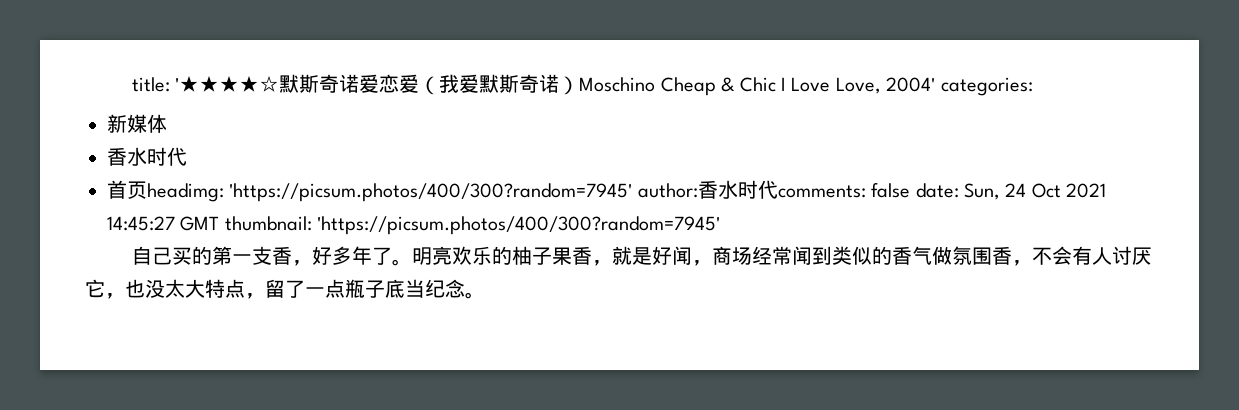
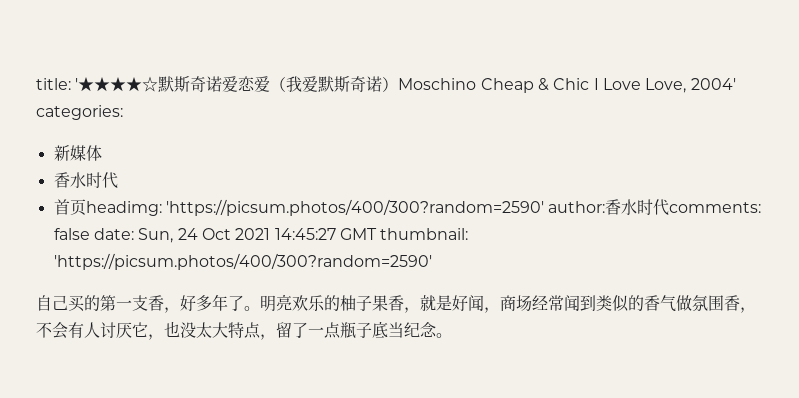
[229,183,633,202] 'https://picsum.photos/400/300?random=7945' -> [165,199,544,216] 'https://picsum.photos/400/300?random=2590'
[317,216,721,235] 'https://picsum.photos/400/300?random=7945' -> [53,253,432,270] 'https://picsum.photos/400/300?random=2590'

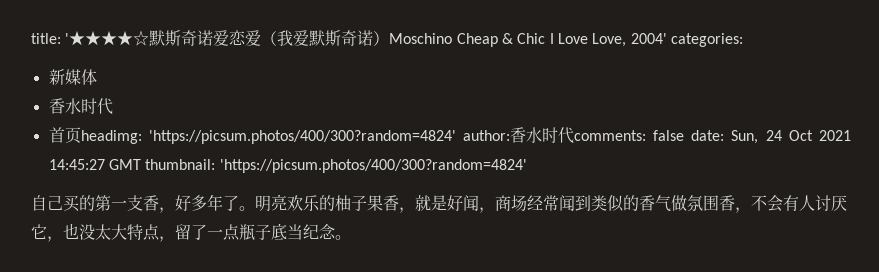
[165,199,544,216] 'https://picsum.photos/400/300?random=2590' -> [148,130,456,144] 'https://picsum.photos/400/300?random=4824'
[53,253,432,270] 'https://picsum.photos/400/300?random=2590' -> [219,159,527,173] 'https://picsum.photos/400/300?random=4824'

